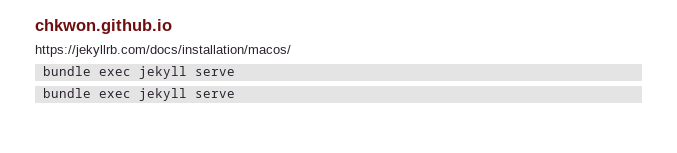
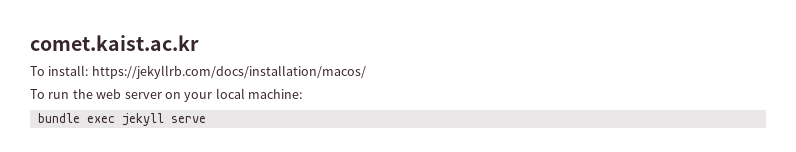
[35,19,172,34] [35,45,291,57] [42,66,235,79] [42,88,235,101] chkwon.github.io // https://jekyllrb.com/docs/installation/macos/ // bundle exec jekyll serve // bundle exec jekyll serve -> [30,35,199,51] [30,65,366,79] [30,88,302,102] [37,113,206,126] comet.kaist.ac.kr // To install: https://jekyllrb.com/docs/installation/macos/ // To run the web server on your local machine: // bundle exec jekyll serve

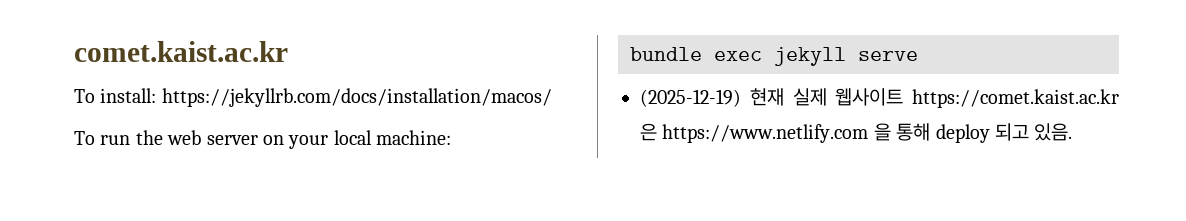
(206, 119) none -> [640,88,1119,108] [640,123,1073,143] // (2025-12-19) 현재 실제 웹사이트 https://comet.kaist.ac.kr 은 https://www.netlify.com 을 통해 deploy 되고 있음.

